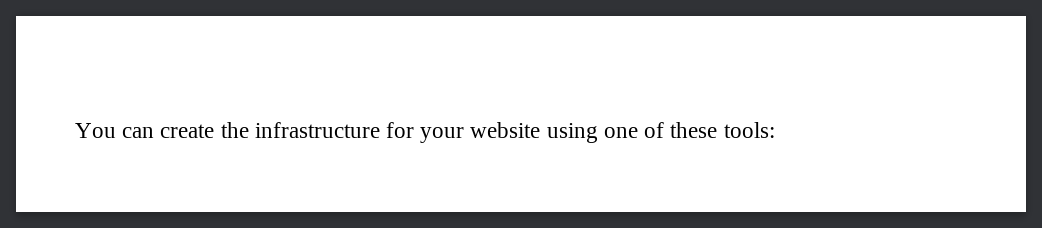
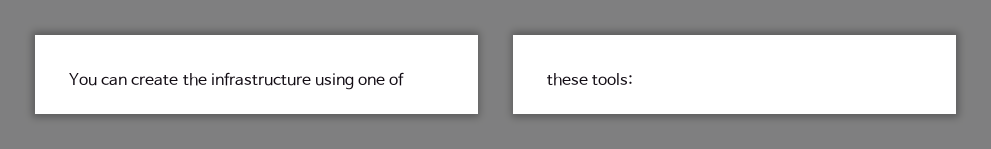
[386,122,541,143] for your website -> (311, 79) none

